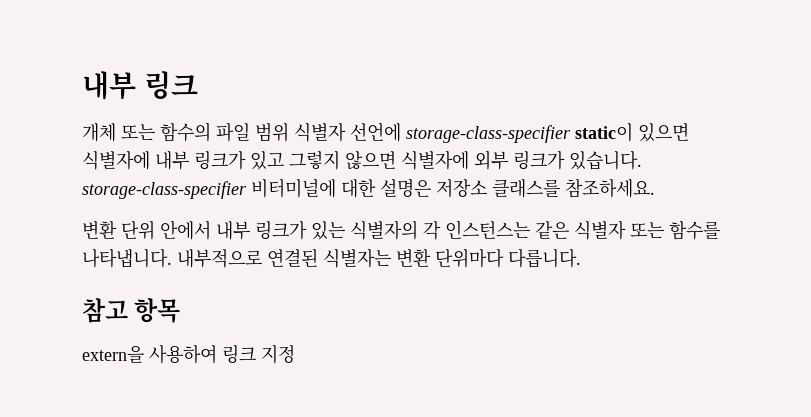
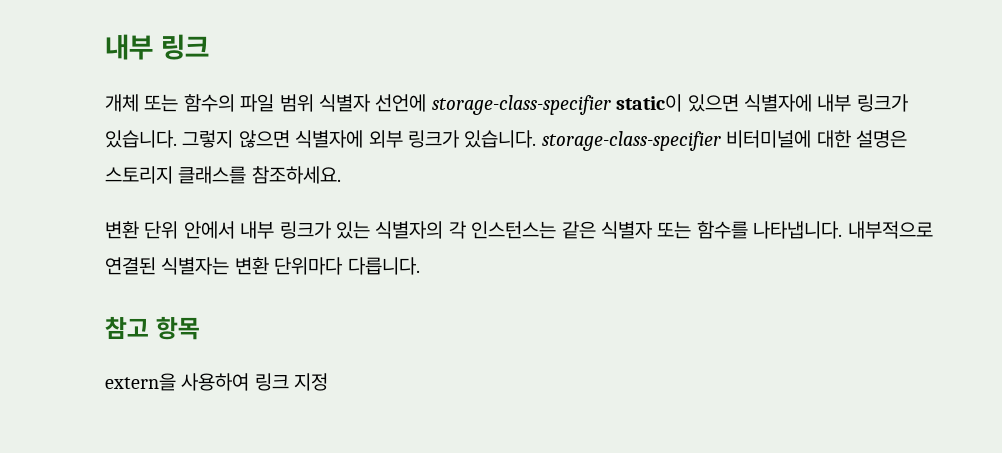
[250,151,284,170] 있고 -> [105,130,177,148] 있습니다.
[436,179,487,198] 저장소 -> [105,166,173,184] 스토리지

